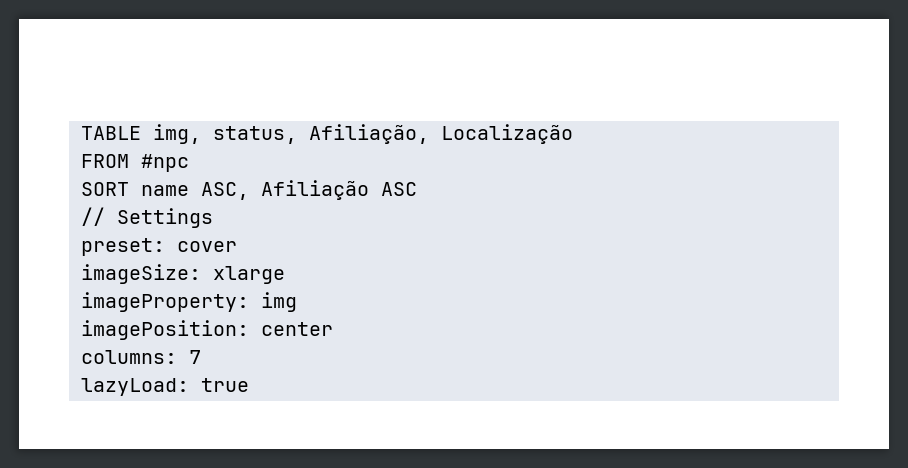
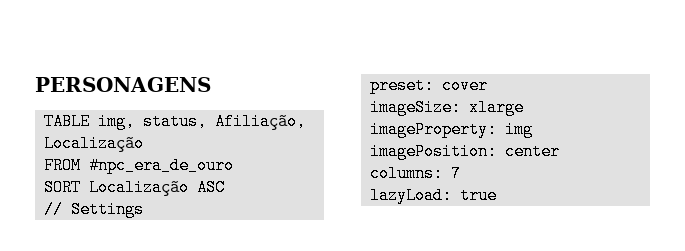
(81, 133) none -> [35,77,211,92] PERSONAGENS //
[141,154,190,172] #npc -> [89,157,234,174] #npc_era_de_ouro
[141,180,370,200] name ASC, Afiliação -> [89,179,189,196] Localização

